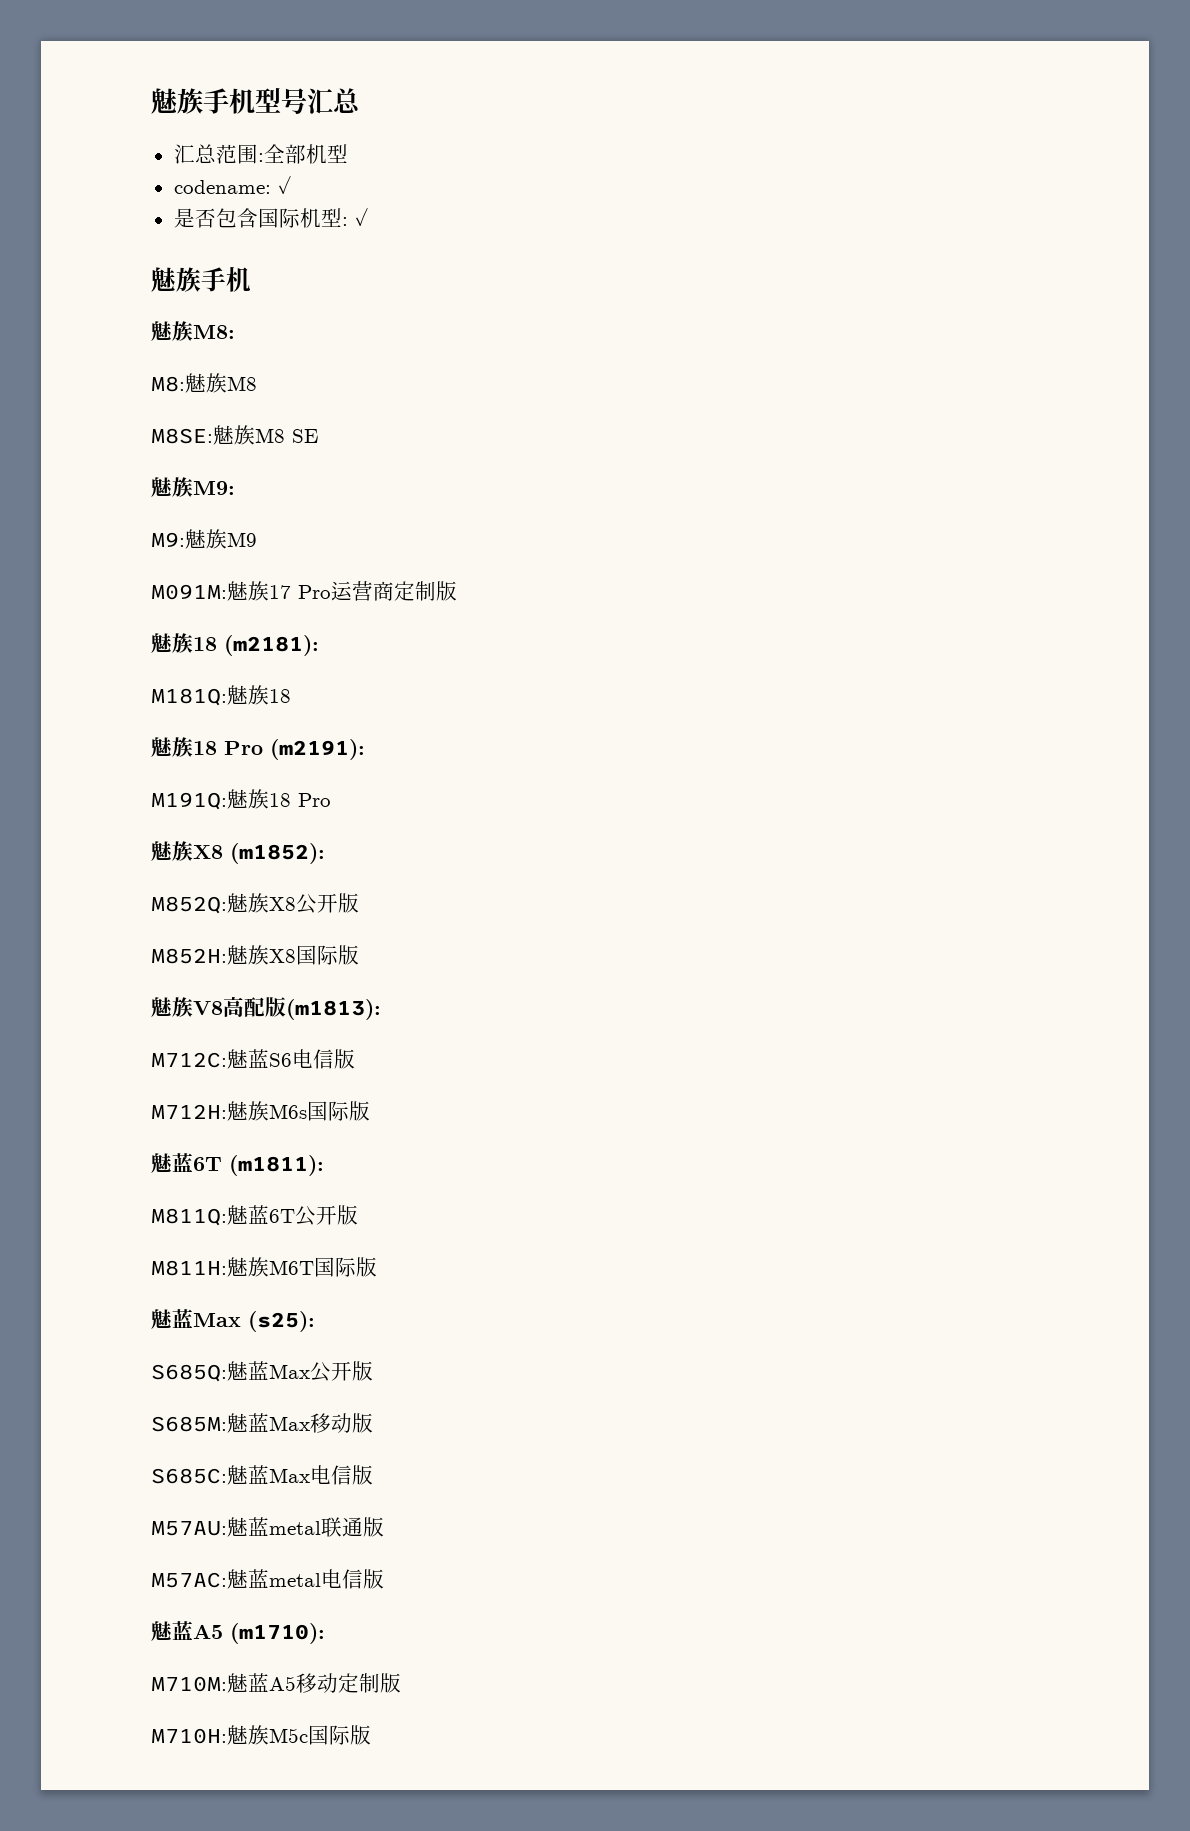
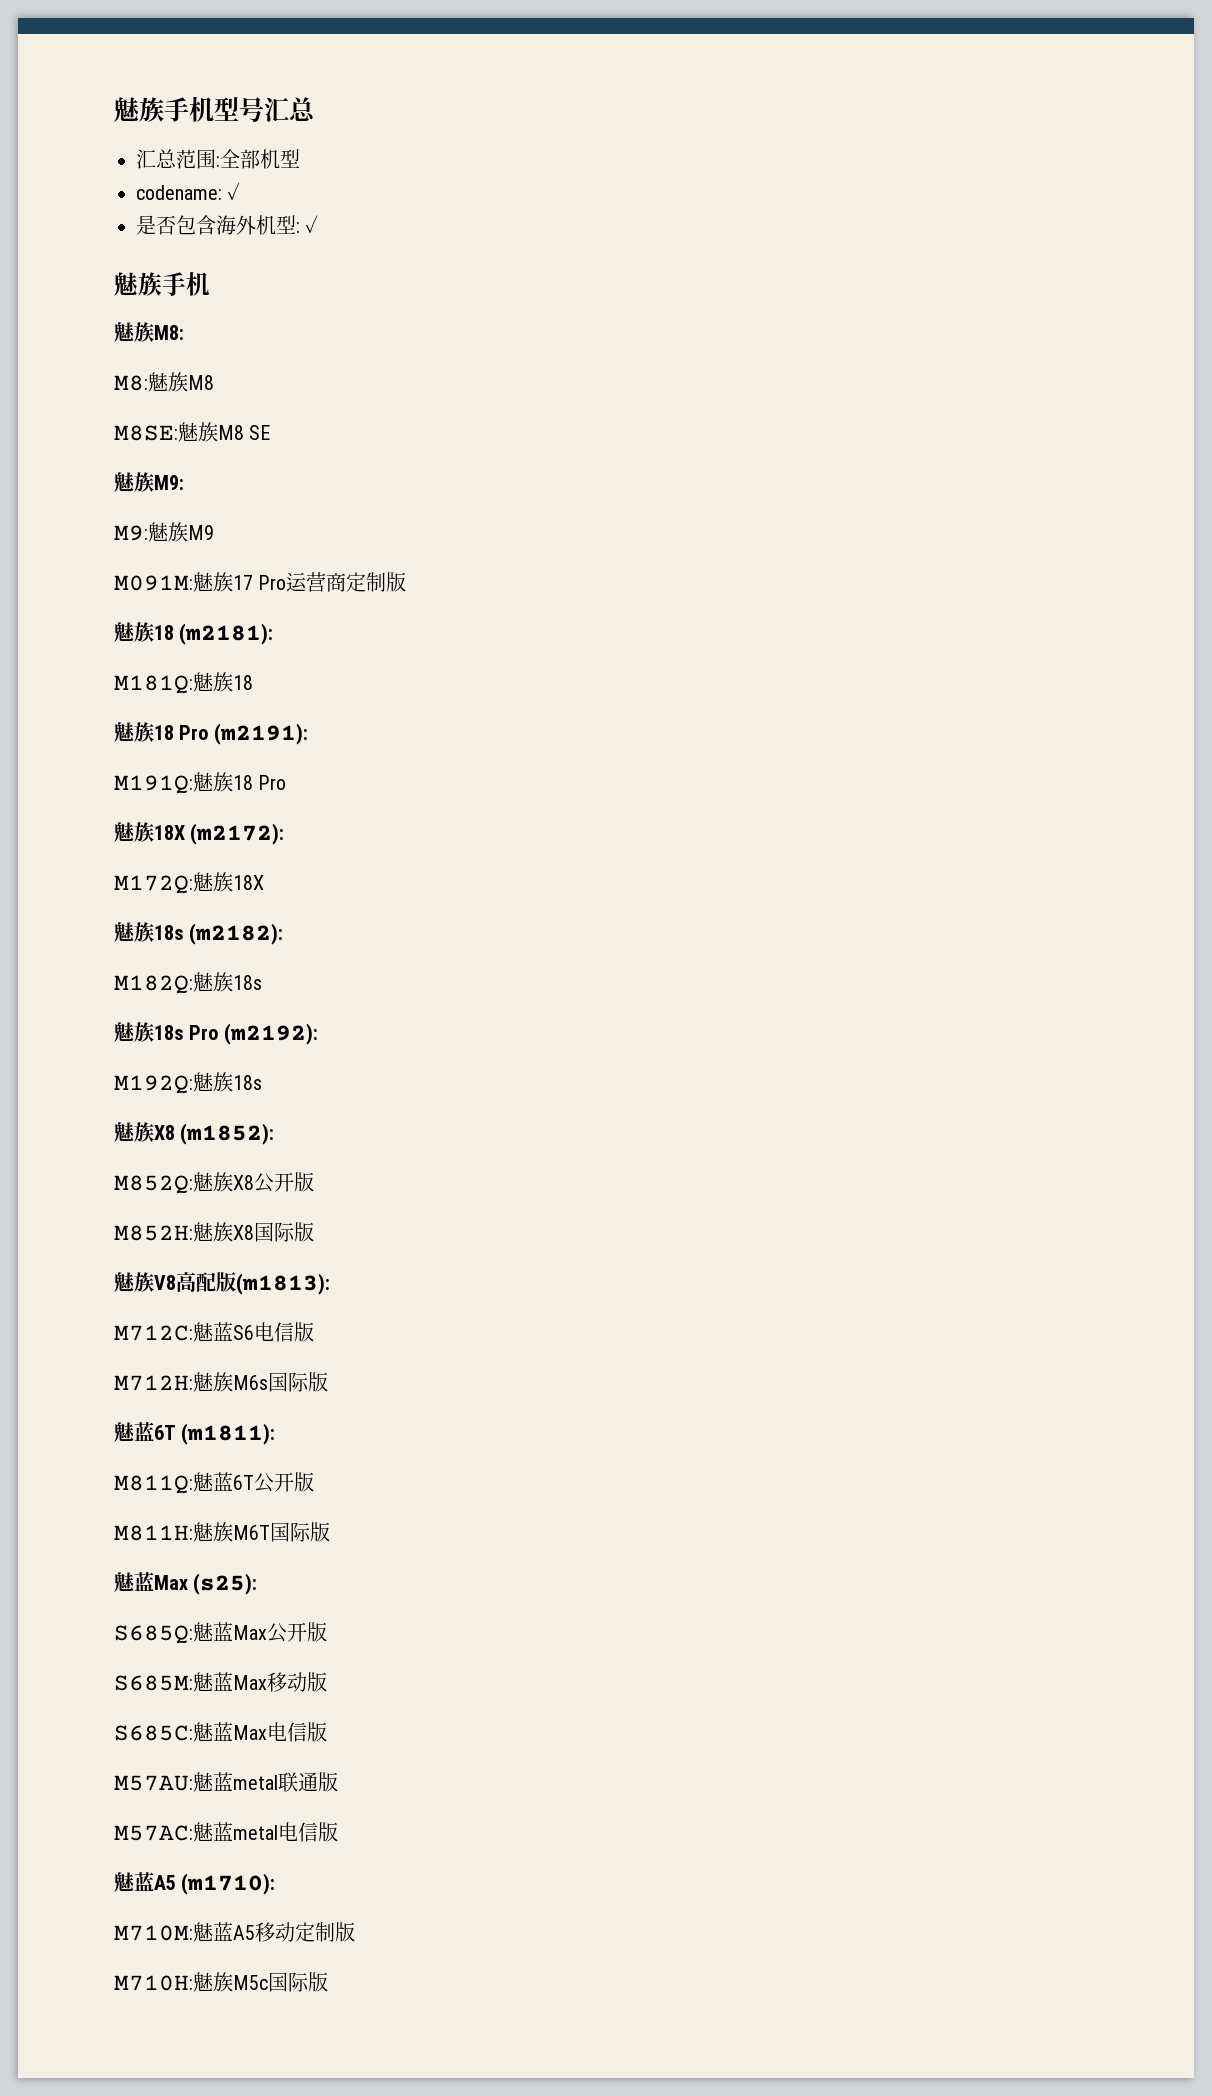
[257,208,300,228] 国际 -> [216,215,256,235] 海外
(331, 800) none -> [114,822,285,845] [114,872,264,894] [114,922,284,945] [114,972,262,994] [114,1022,318,1045] [114,1072,262,1094] // 魅族18X (m2172): // M172Q:魅族18X // 魅族18s (m2182): // M182Q:魅族18s // 魅族18s Pro (m2192): // M192Q:魅族18s

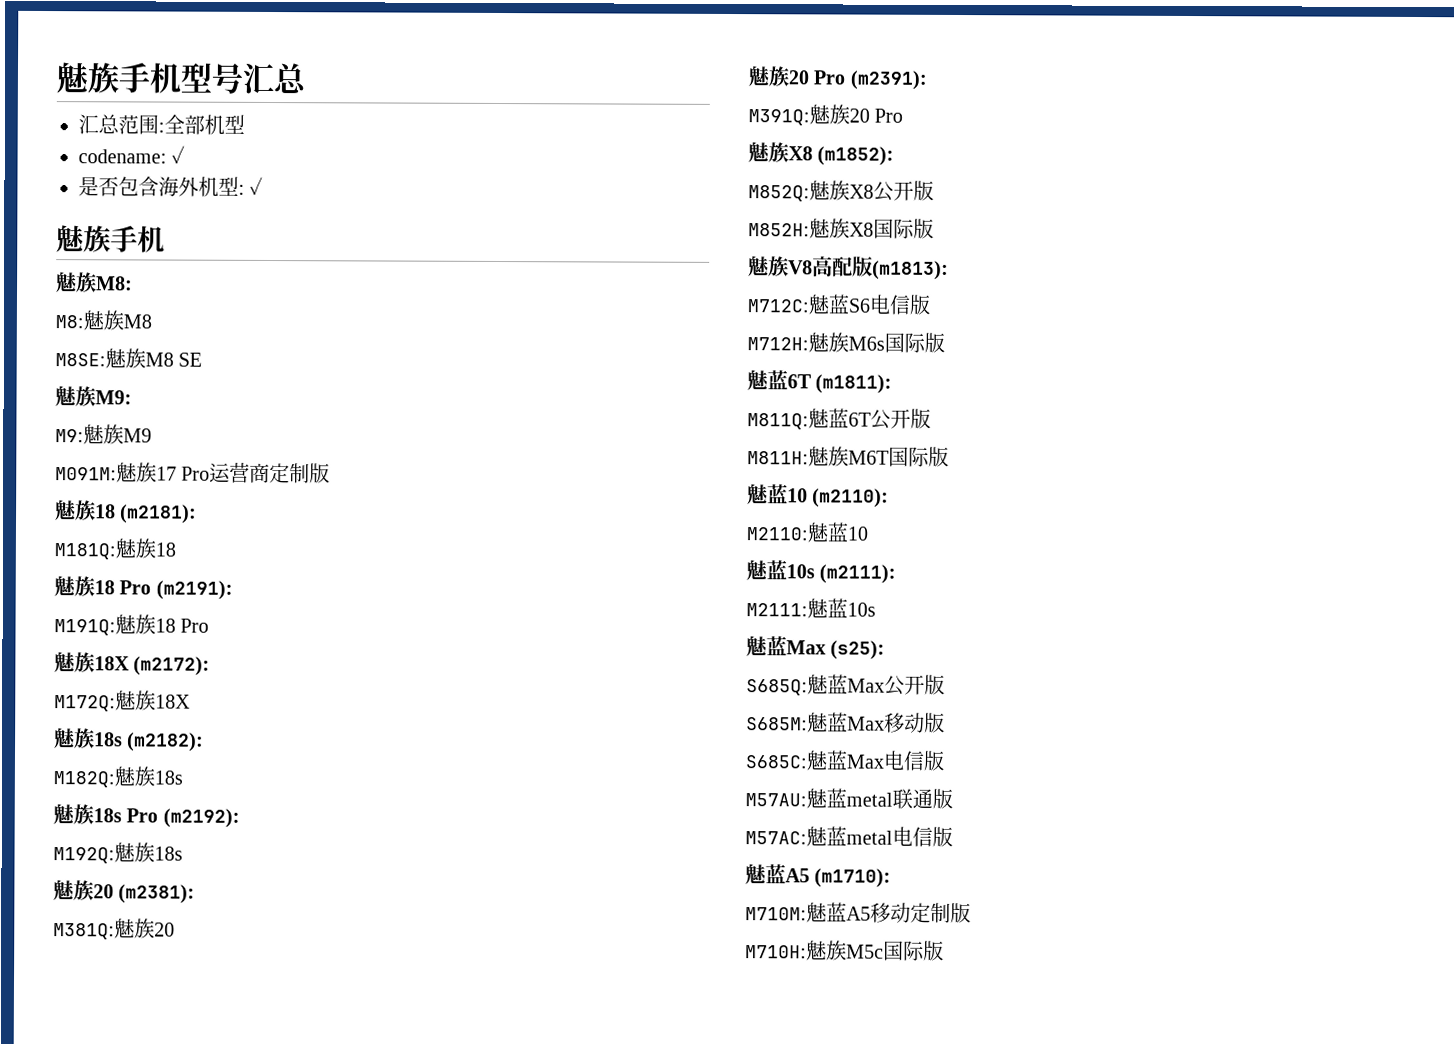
(262, 1082) none -> [53,880,196,904] [53,918,175,940] [748,66,927,90] [748,104,904,126] // 魅族20 (m2381): // M381Q:魅族20 // 魅族20 Pro (m2391): // M391Q:魅族20 Pro
(330, 1532) none -> [747,484,890,508] [746,522,868,543] [746,560,897,584] [746,598,876,619] // 魅蓝10 (m2110): // M2110:魅蓝10 // 魅蓝10s (m2111): // M2111:魅蓝10s

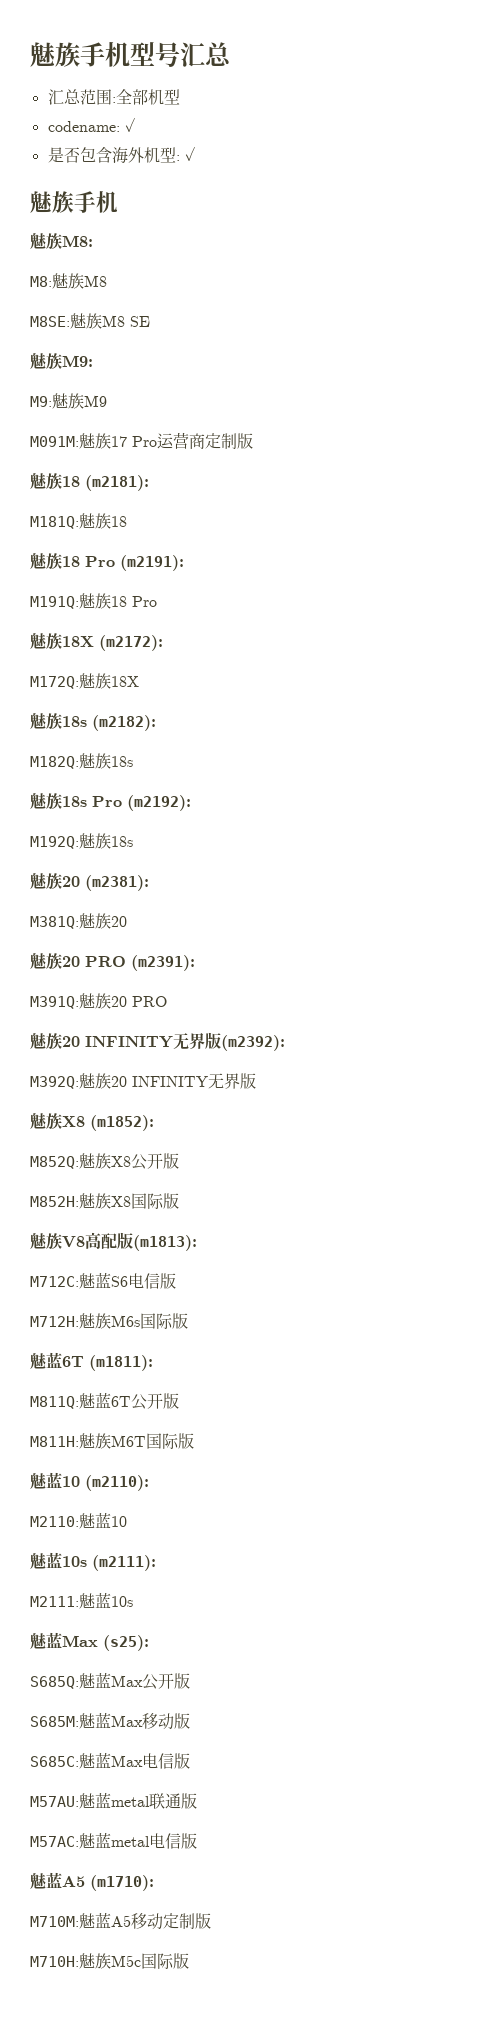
[813,70,846,85] Pro -> [85,956,126,967] PRO
[874,108,904,123] Pro -> [132,996,167,1007] [30,1032,285,1051] [30,1073,256,1089] PRO // 魅族20 INFINITY无界版(m2392): // M392Q:魅族20 INFINITY无界版

